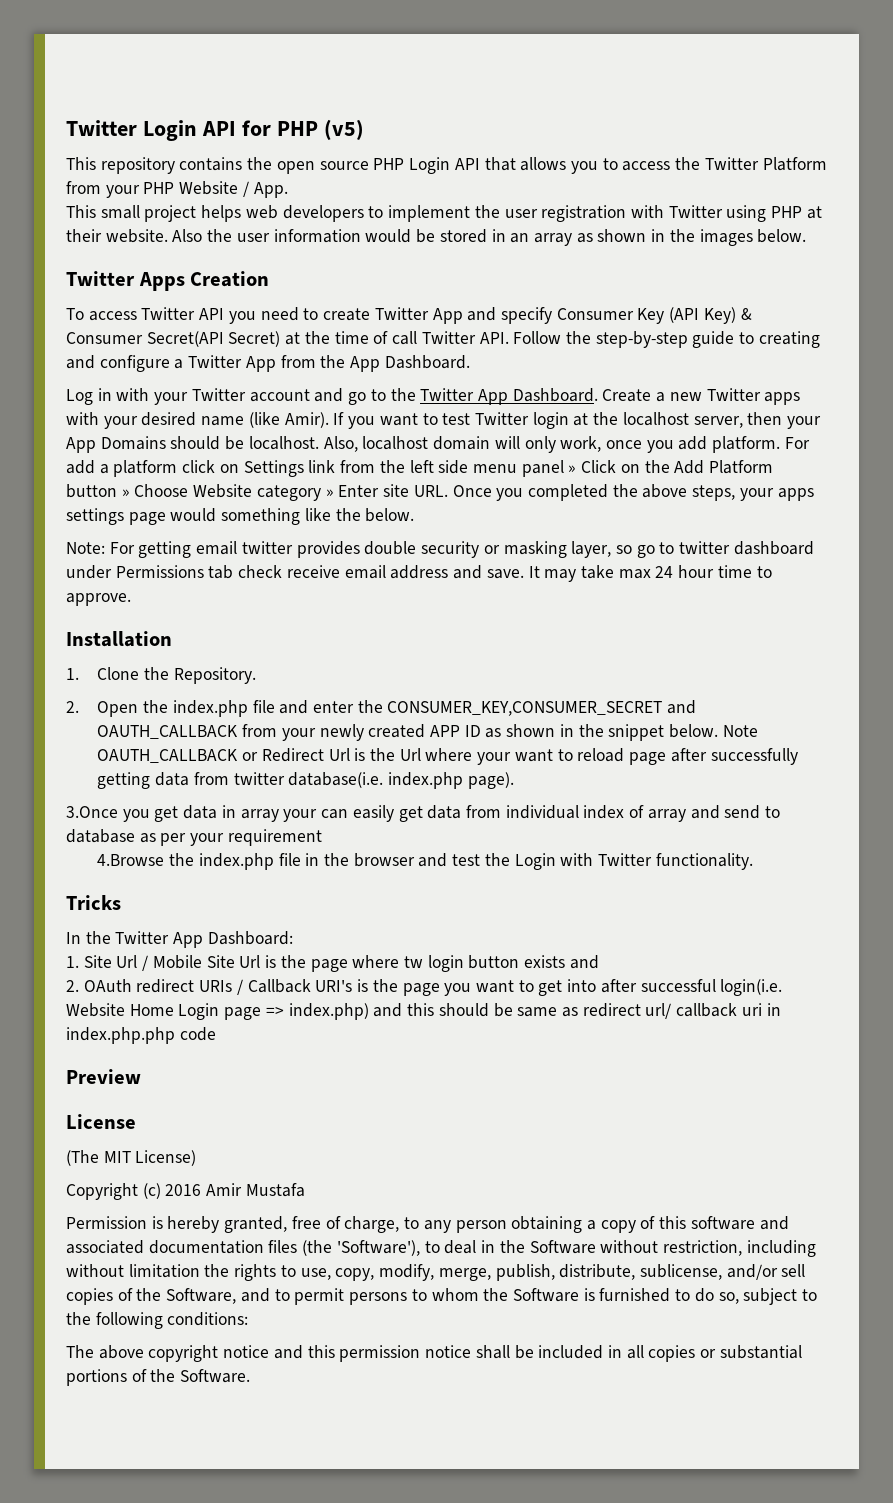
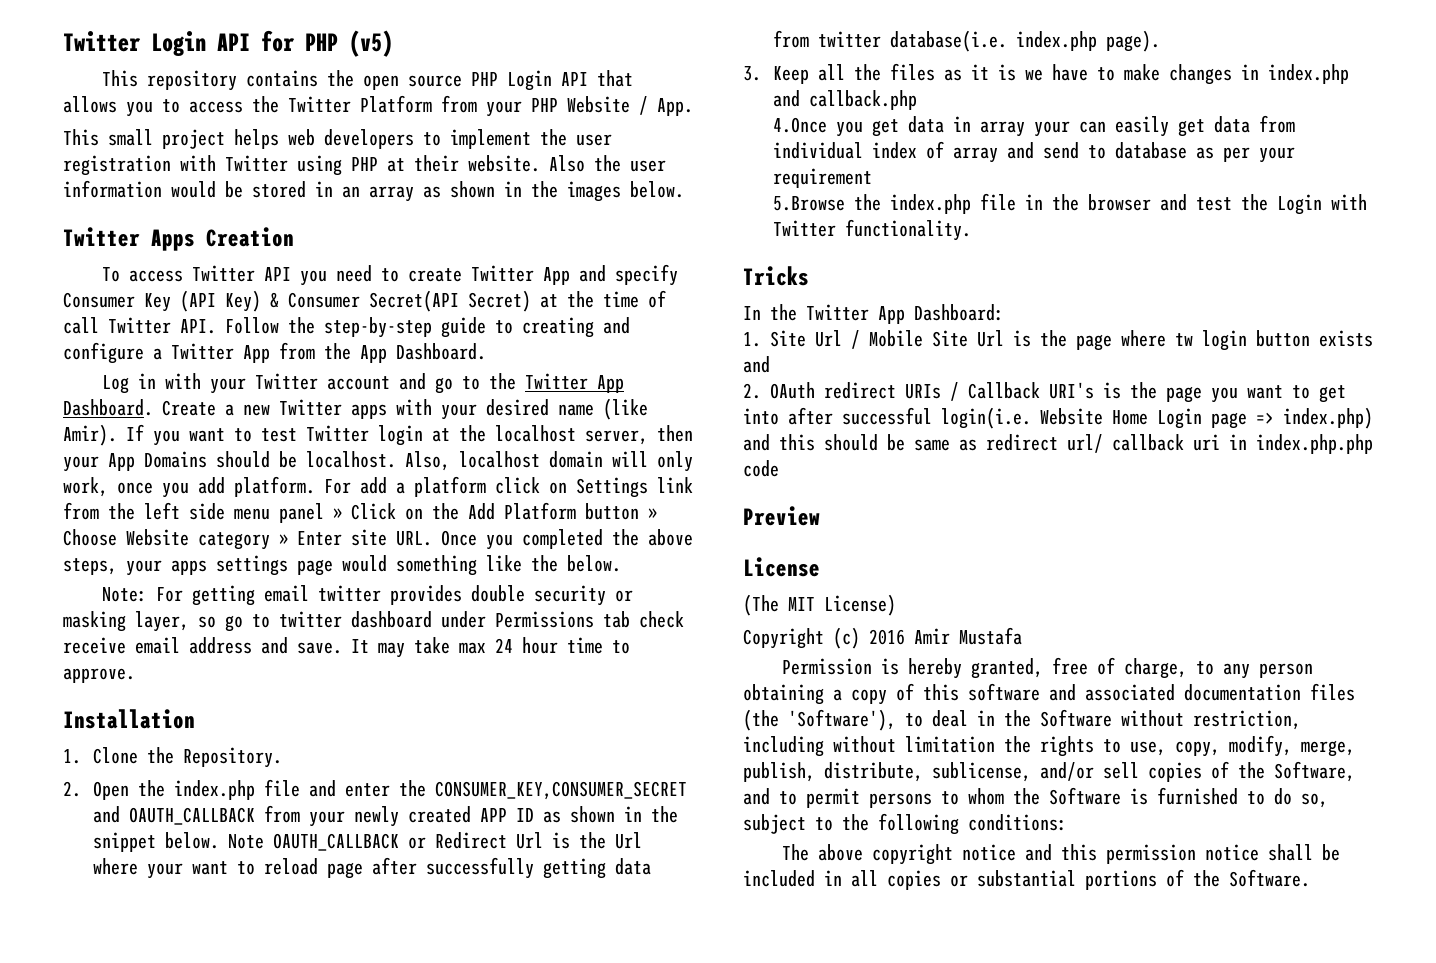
[66,806,118,818] 3.Once -> [743,63,1349,85] [772,90,917,110] [772,117,827,133] 3. Keep all the files as it is we have to make changes in index.php and callback.php // 4.Once
[97,854,165,866] 4.Browse -> [772,196,845,211] 5.Browse

